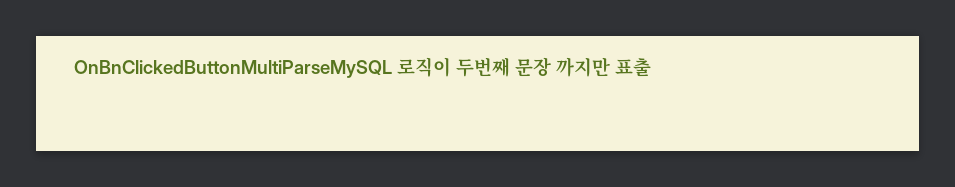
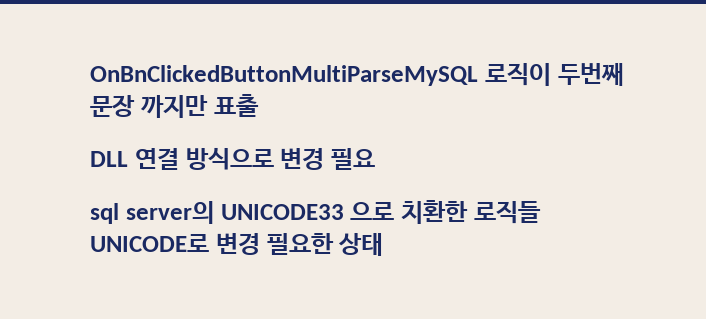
(651, 67) none -> [90,147,375,170] [90,200,541,224] [90,233,384,256] // DLL 연결 방식으로 변경 필요 // sql server의 UNICODE33 으로 치환한 로직들 UNICODE로 변경 필요한 상태

